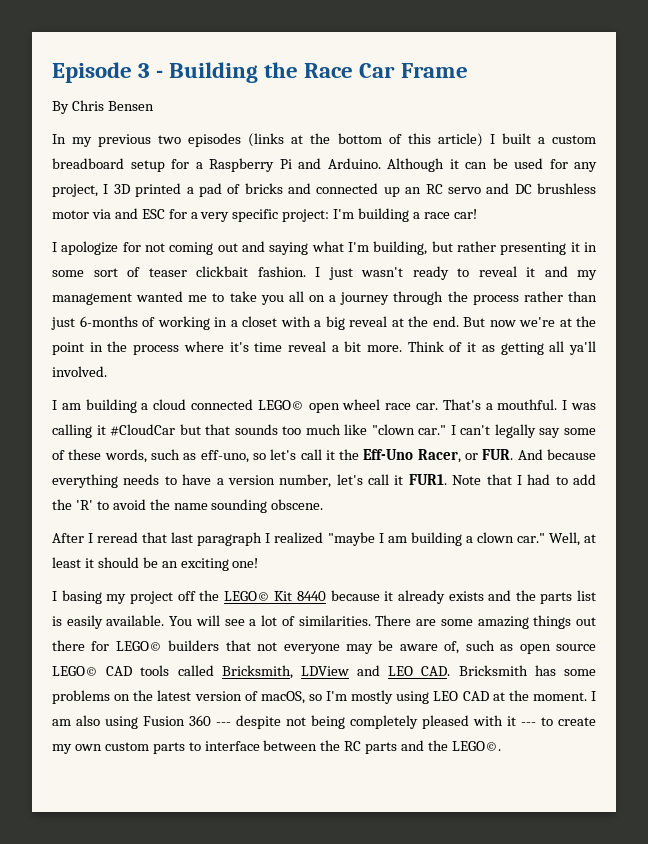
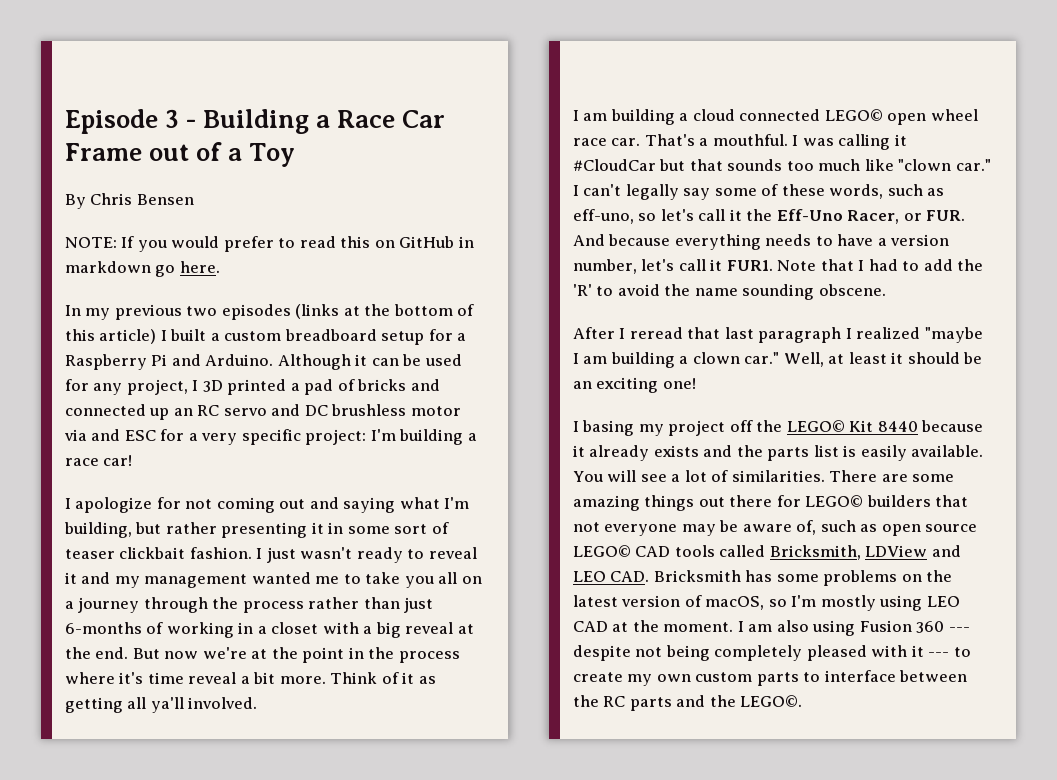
[264,62,299,78] the -> [316,115,331,128] a
(468, 70) none -> [149,142,296,167] out of a Toy
(154, 106) none -> [65,236,474,252] [65,261,220,277] // NOTE: If you would prefer to read this on GitHub in markdown go here.

